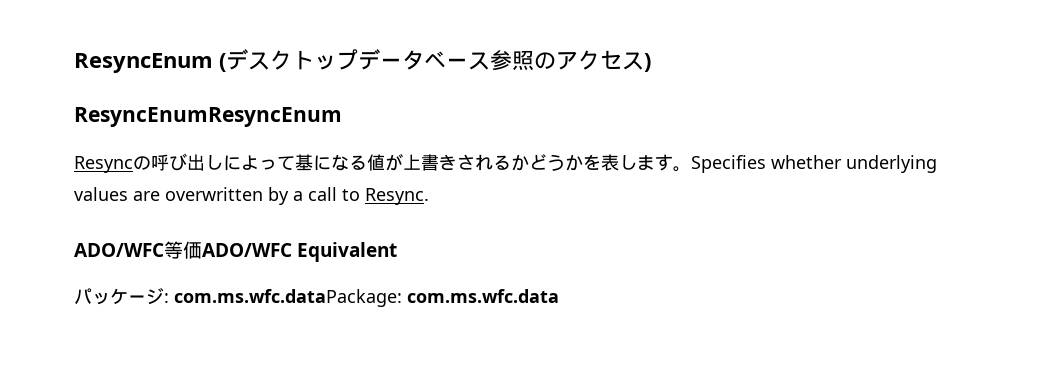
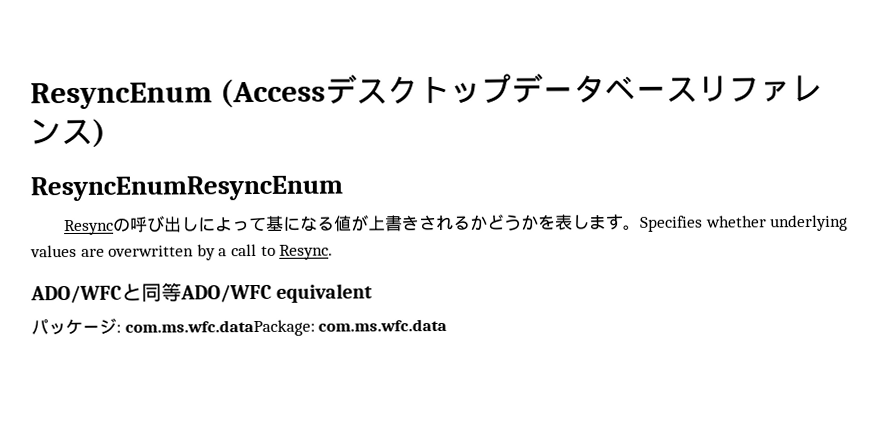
[219,53,226,72] ( -> [220,78,327,109] (Access
[490,50,622,71] 参照のアクセ -> [697,74,823,103] [30,119,62,145] リファレン
[164,241,398,262] 等価ADO/WFC Equivalent -> [121,282,374,303] と同等ADO/WFC equivalent

